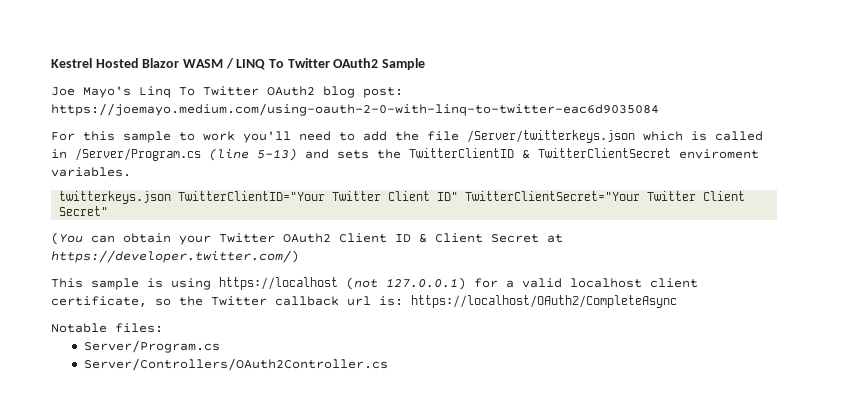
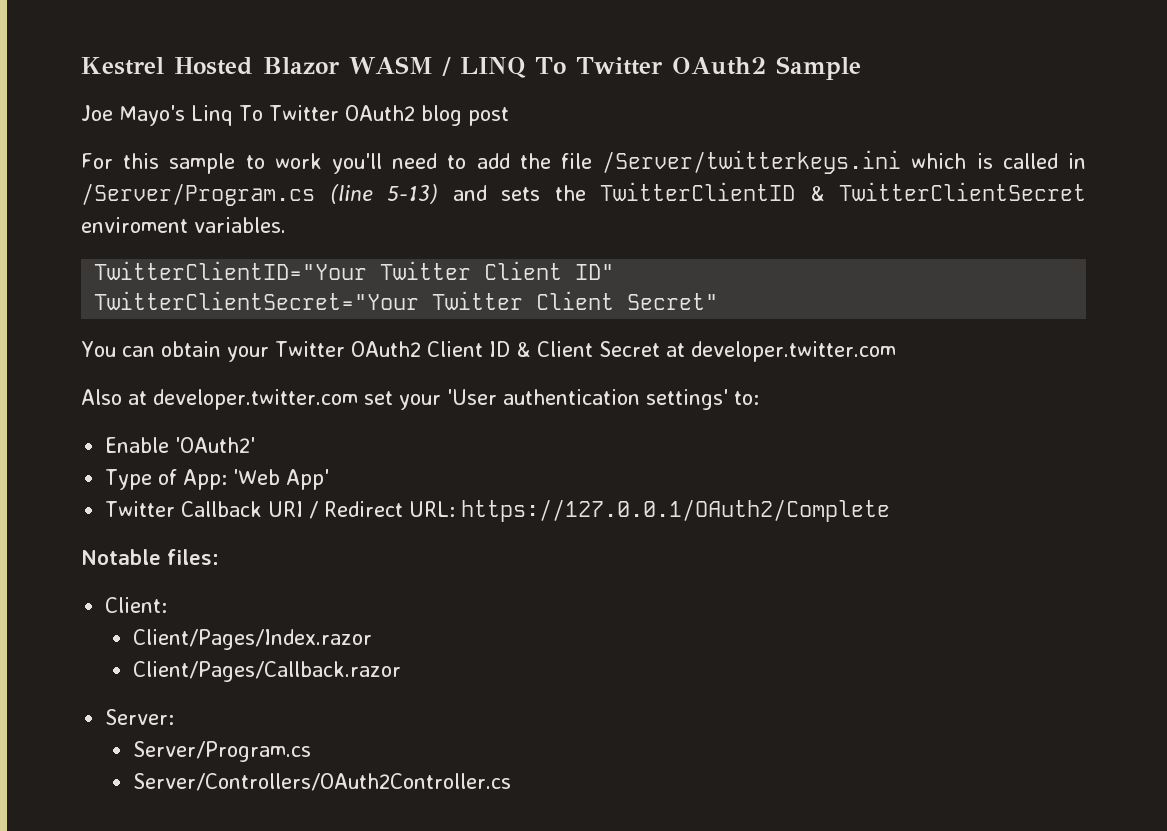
[363,87,403,98] [51,103,659,116] post: https://joemayo.medium.com/using-oauth-2-0-with-linq-to-twitter-eac6d9035084 -> [467,107,509,126] post
[467,130,635,143] /Server/twitterkeys.json -> [602,150,902,174] /Server/twitterkeys.ini
[59,191,172,204] twitterkeys.json -> (286, 225) none
(459, 196) none -> (615, 272) //
[51,232,83,245] (You -> [81,341,116,357] You
[51,250,299,263] [51,277,698,290] [51,295,677,308] [51,323,163,333] https://developer.twitter.com/) // This sample is using https://localhost (not 127.0.0.1) for a valid localhost client certificate, so the Twitter callback url is: https://localhost/OAuth2/CompleteAsync // Notable files: -> [690,341,896,362] [81,389,759,410] [105,437,256,453] [105,469,330,490] [105,499,891,522] [81,549,219,565] [105,597,168,613] [132,629,372,650] [132,661,401,682] [105,709,175,725] developer.twitter.com // Also at developer.twitter.com set your 'User authentication settings' to: // Enable 'OAuth2' // Type of App: 'Web App' // Twitter Callback URI / Redirect URL: https://127.0.0.1/OAuth2/Complete // Notable files: // Client: // Client/Pages/Index.razor // Client/Pages/Callback.razor // Server:

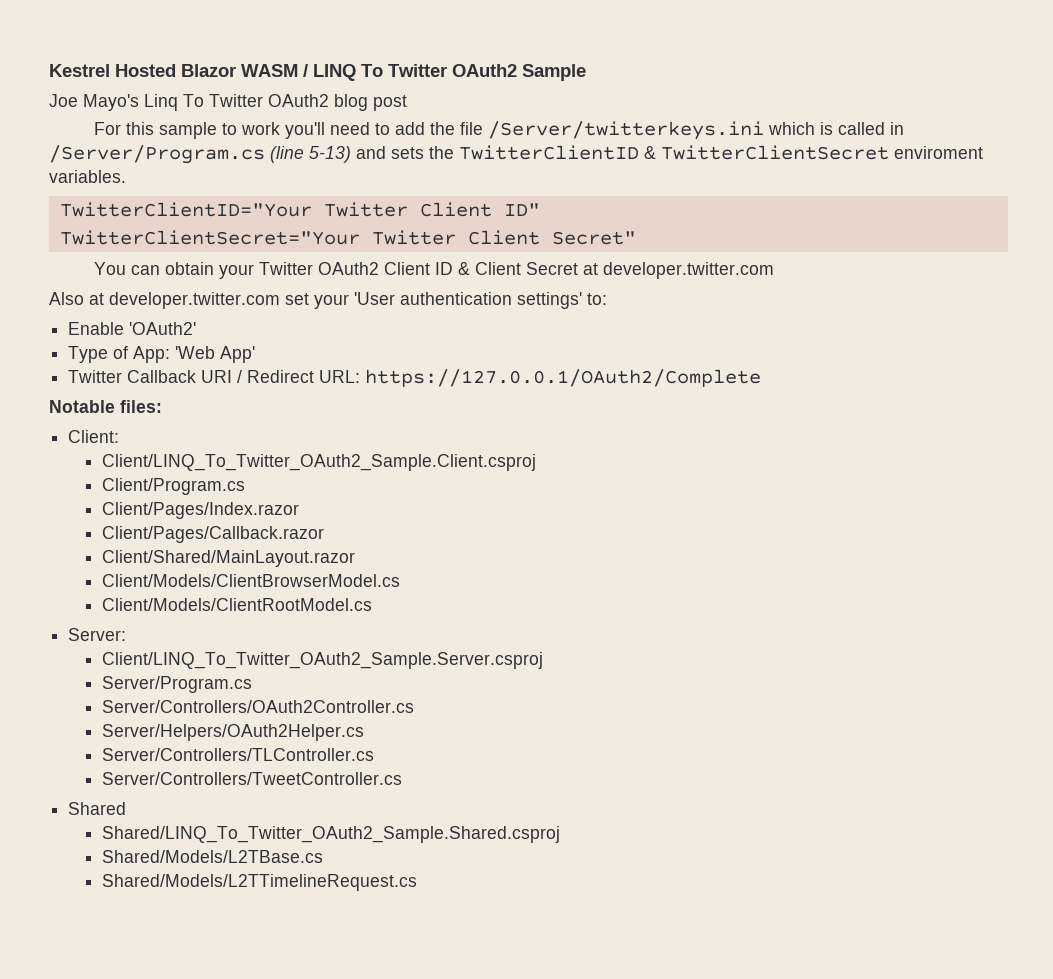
(168, 605) none -> [101,454,536,471] [101,478,245,495] // Client/LINQ_To_Twitter_OAuth2_Sample.Client.csproj // Client/Program.cs
(401, 671) none -> [101,550,355,567] [101,574,400,587] [101,598,372,611] // Client/Shared/MainLayout.razor // Client/Models/ClientBrowserModel.cs // Client/Models/ClientRootModel.cs
(175, 717) none -> [101,652,543,669] // Client/LINQ_To_Twitter_OAuth2_Sample.Server.csproj
(511, 782) none -> [101,724,364,741] [101,748,374,761] [101,772,402,785] [68,802,127,815] [101,826,560,843] [101,850,323,863] [101,874,417,891] // Server/Helpers/OAuth2Helper.cs // Server/Controllers/TLController.cs // Server/Controllers/TweetController.cs // Shared // Shared/LINQ_To_Twitter_OAuth2_Sample.Shared.csproj // Shared/Models/L2TBase.cs // Shared/Models/L2TTimelineRequest.cs

